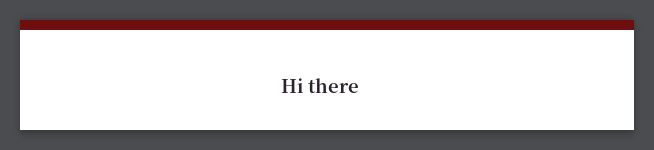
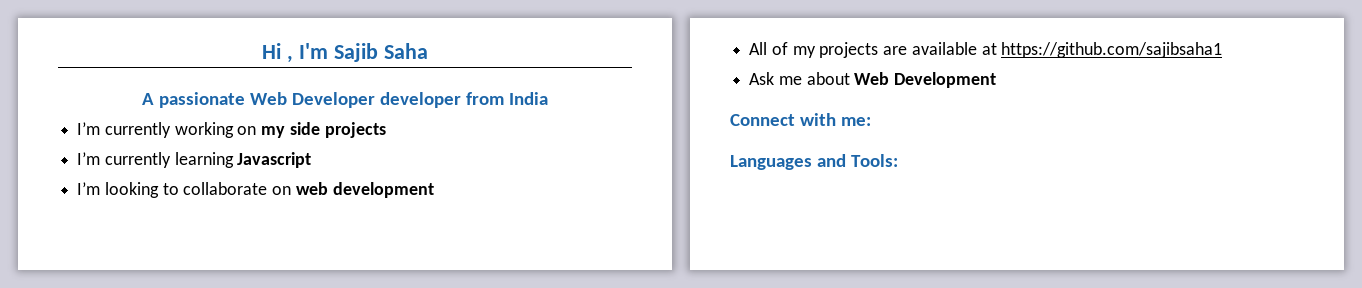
[307,78,359,93] there -> [287,43,428,63] [141,92,549,108] [77,122,386,138] [77,152,312,168] [77,182,434,198] [749,42,1223,58] [749,72,997,88] [730,113,872,126] [730,154,899,170] , I'm Sajib Saha // A passionate Web Developer developer from India // I’m currently working on my side projects // I’m currently learning Javascript // I’m looking to collaborate on web development // All of my projects are available at https://github.com/sajibsaha1 // Ask me about Web Development // Connect with me: // Languages and Tools:

